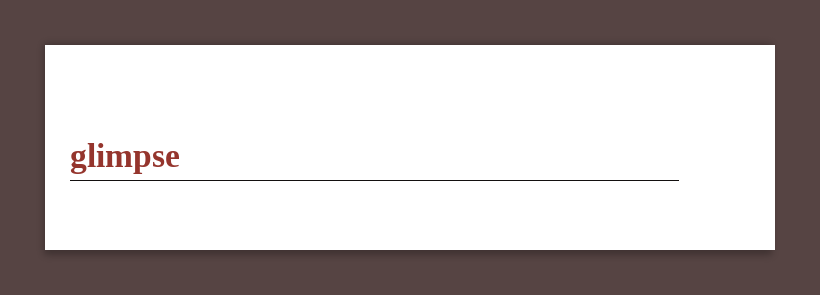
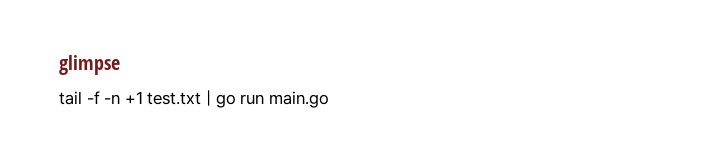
(180, 158) none -> [59,90,329,108] // tail -f -n +1 test.txt | go run main.go

